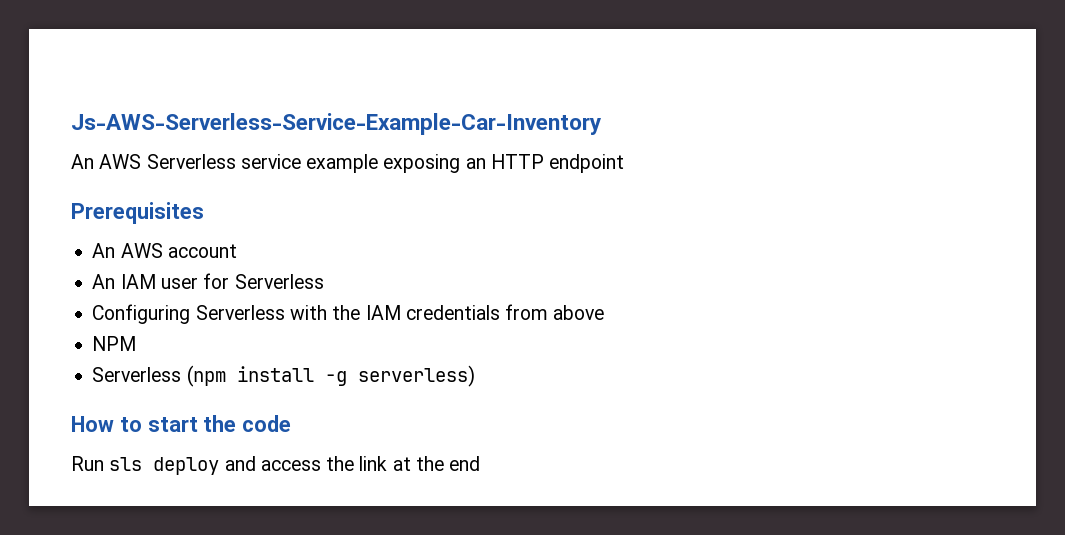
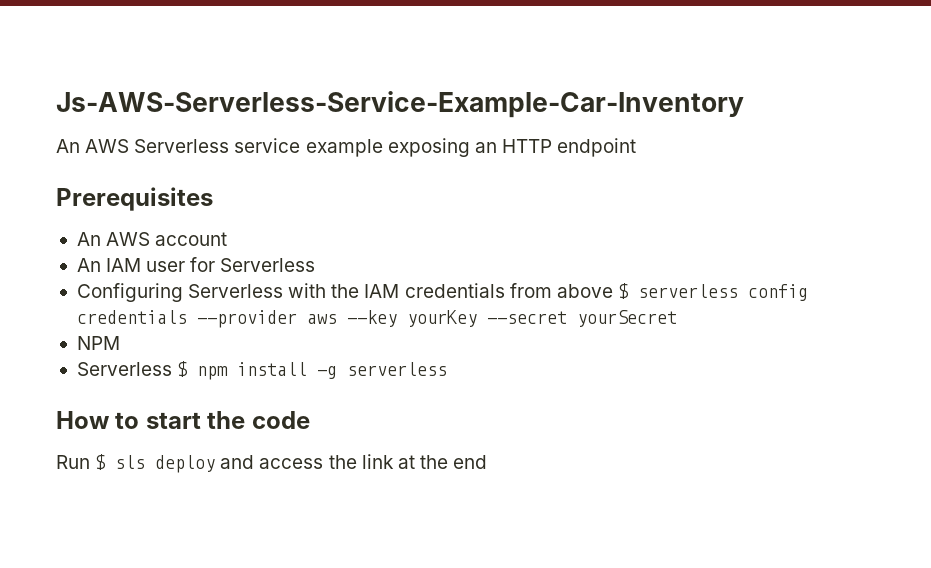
(605, 312) none -> [617,283,808,301] [76,310,677,328] $ serverless config credentials --provider aws --key yourKey --secret yourSecret
[186,365,226,387] (npm -> [177,361,229,380] $ npm
[357,365,475,387] serverless) -> [347,362,448,376] serverless
(104, 463) none -> [95,454,107,470] $

